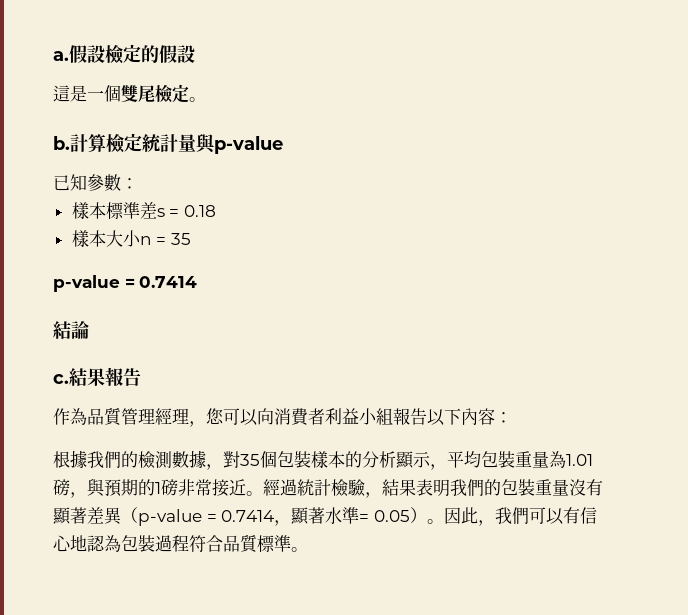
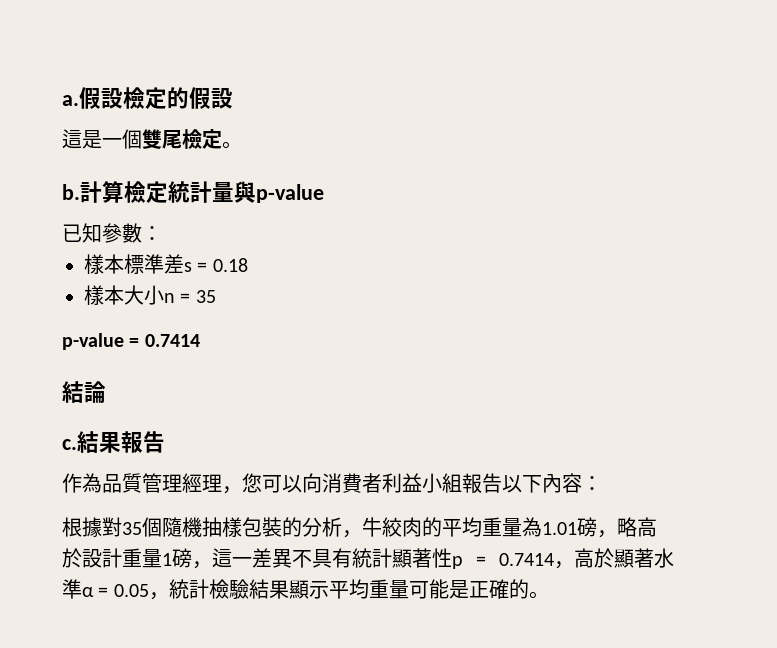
[87,450,593,470] [53,479,603,498] [52,507,597,526] [53,535,291,553] 我們的檢測數據，對35個包裝樣本的分析顯示，平均包裝重量為1.01磅，與預期的1磅非常接近。經過統計檢驗，結果表明我們的包裝重量沒有顯著差異（p-value = 0.7414，顯著水準= 0.05）。因此，我們可以有信心地認為包裝過程符合品質標準 -> [102,517,657,538] [62,548,674,569] [62,579,529,600] 對35個隨機抽樣包裝的分析，牛絞肉的平均重量為1.01磅，略高於設計重量1磅，這一差異不具有統計顯著性p = 0.7414，高於顯著水準α = 0.05，統計檢驗結果顯示平均重量可能是正確的

